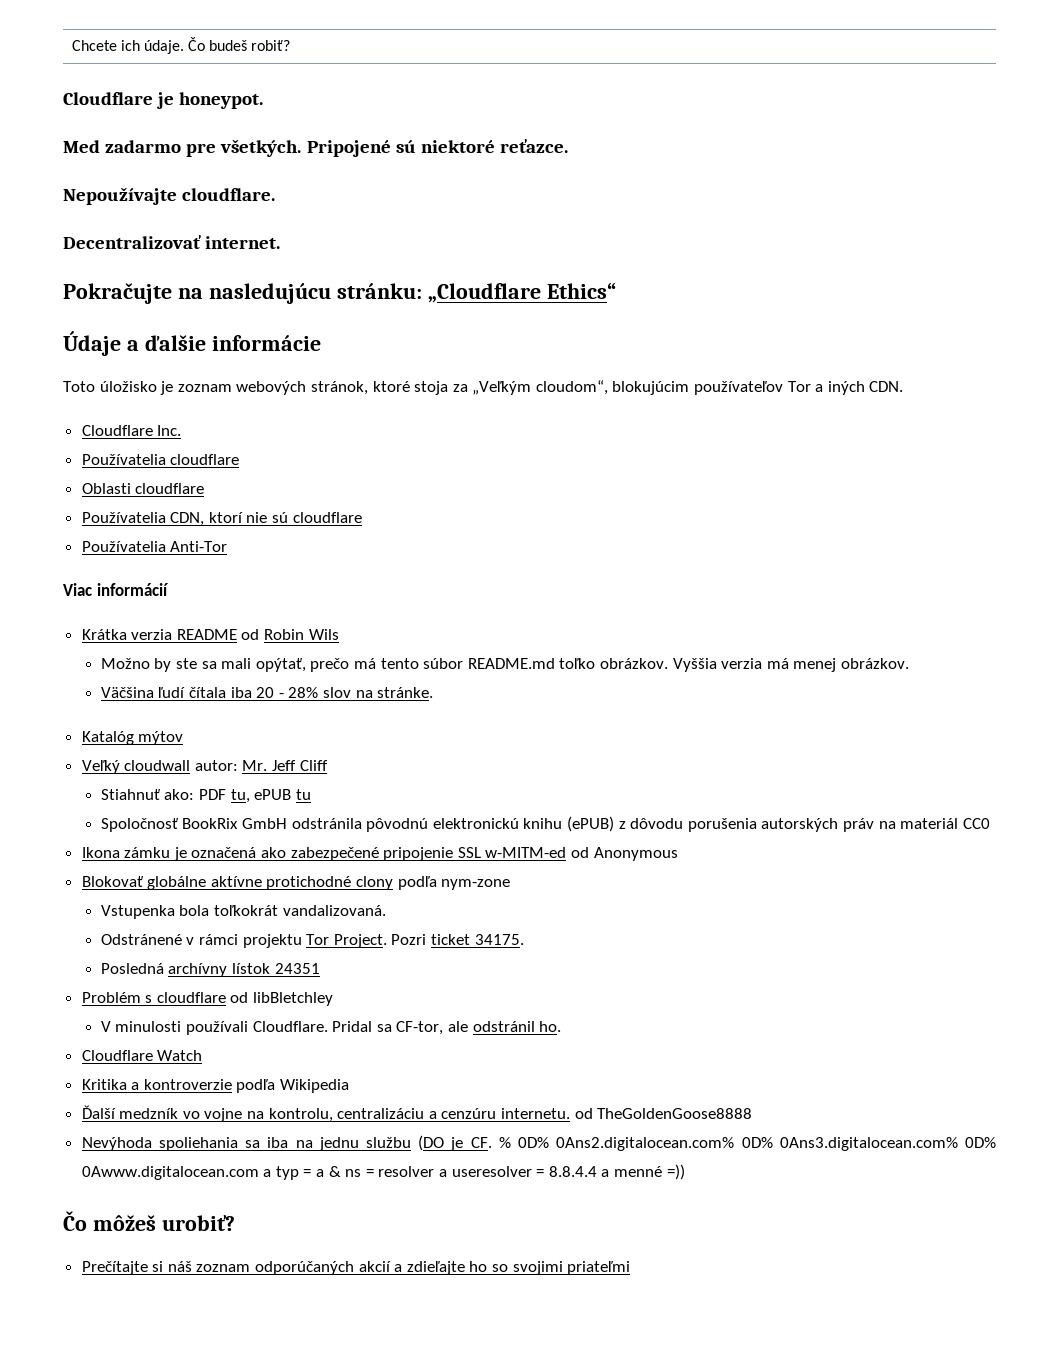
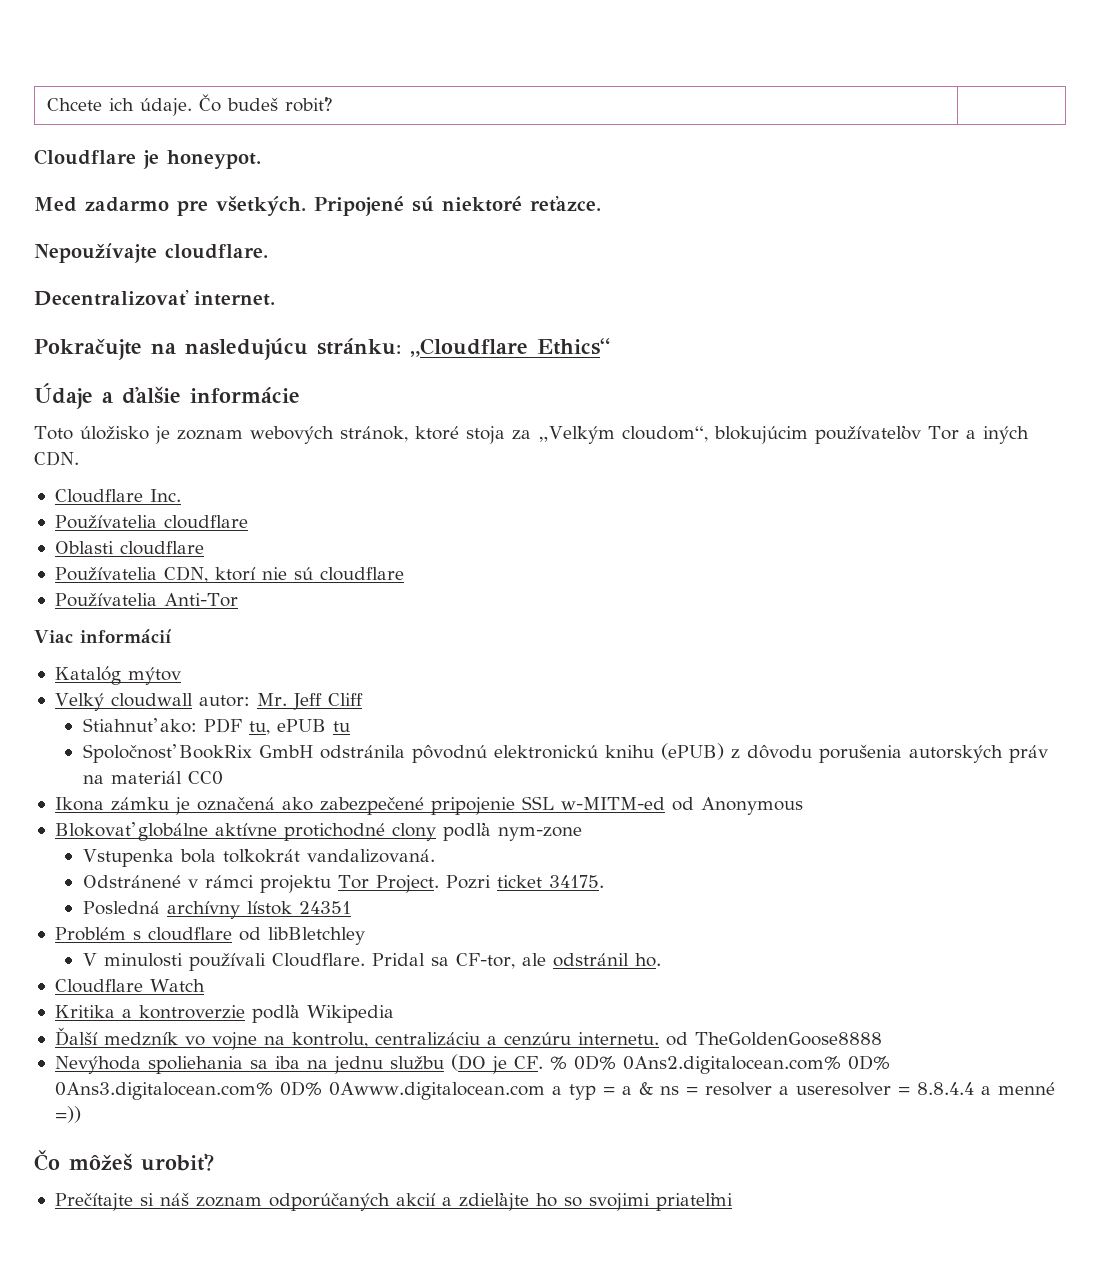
[81,629,339,640] [100,658,909,672] [100,687,434,698] // Krátka verzia README od Robin Wils // Možno by ste sa mali opýtať, prečo má tento súbor README.md toľko obrázkov. Vyššia verzia má menej obrázkov. // Väčšina ľudí čítala iba 20 - 28% slov na stránke. -> (171, 636) none

